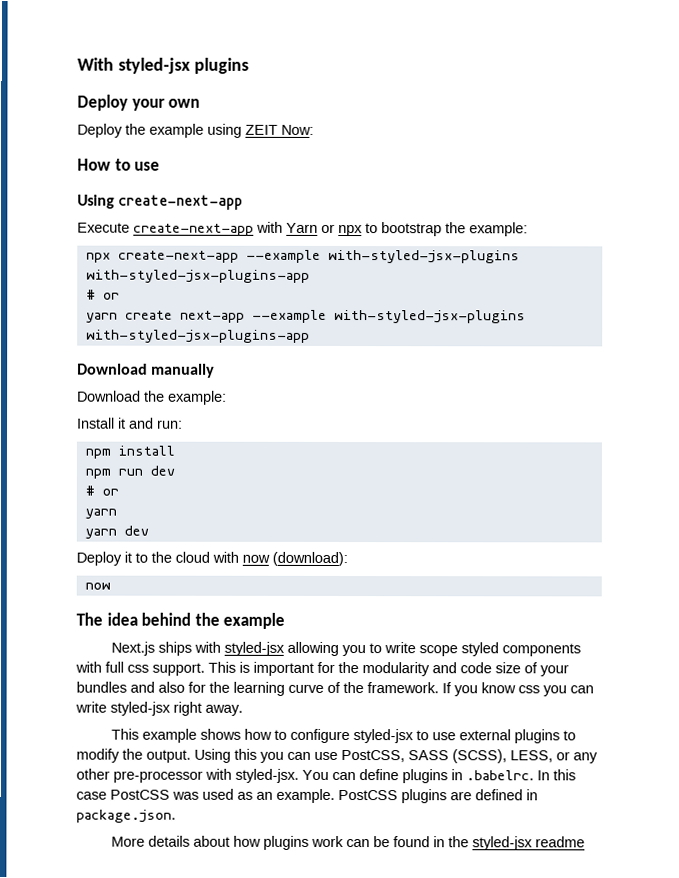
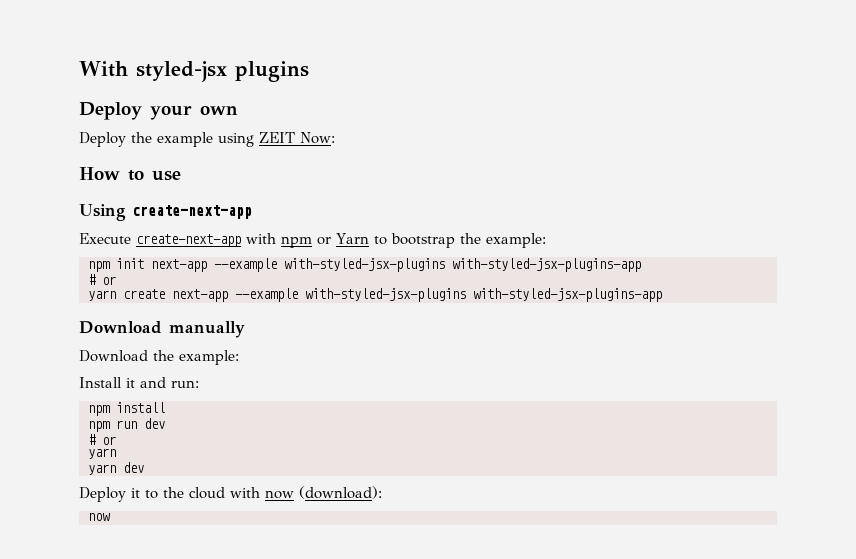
[286,222,363,237] Yarn or npx -> [281,233,369,248] npm or Yarn
[85,250,239,263] npx create-next-app -> [88,258,207,272] npm init next-app
[76,612,286,629] [111,641,582,657] [75,661,569,677] [76,681,594,697] [75,701,243,716] [111,728,577,744] [76,748,598,764] [76,768,576,784] [76,788,538,804] [76,809,176,823] [111,835,586,851] // The idea behind the example // Next.js ships with styled-jsx allowing you to write scope styled components with full css support. This is important for the modularity and code size of your bundles and also for the learning curve of the framework. If you know css you can write styled-jsx right away. // This example shows how to configure styled-jsx to use external plugins to modify the output. Using this you can use PostCSS, SASS (SCSS), LESS, or any other pre-processor with styled-jsx. You can define plugins in .babelrc. In this case PostCSS was used as an example. PostCSS plugins are defined in package.json. // More details about how plugins work can be found in the styled-jsx readme -> (110, 517) none

